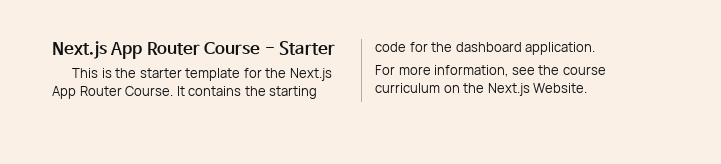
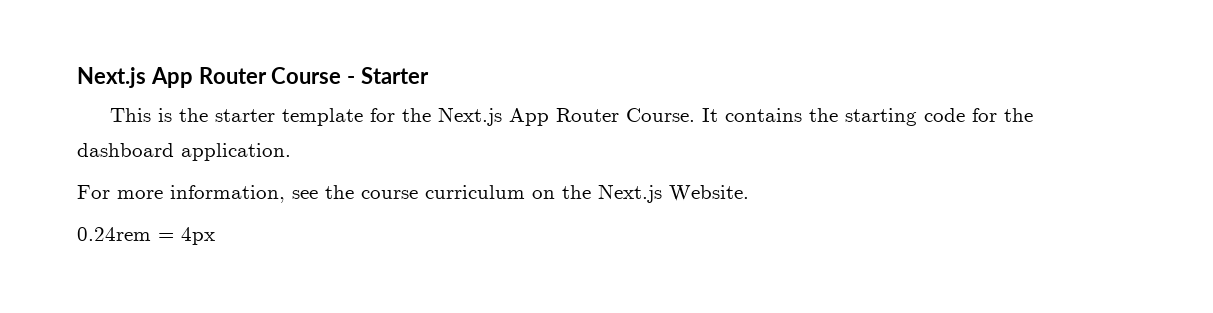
(588, 88) none -> [77,227,215,245] // 0.24rem = 4px

